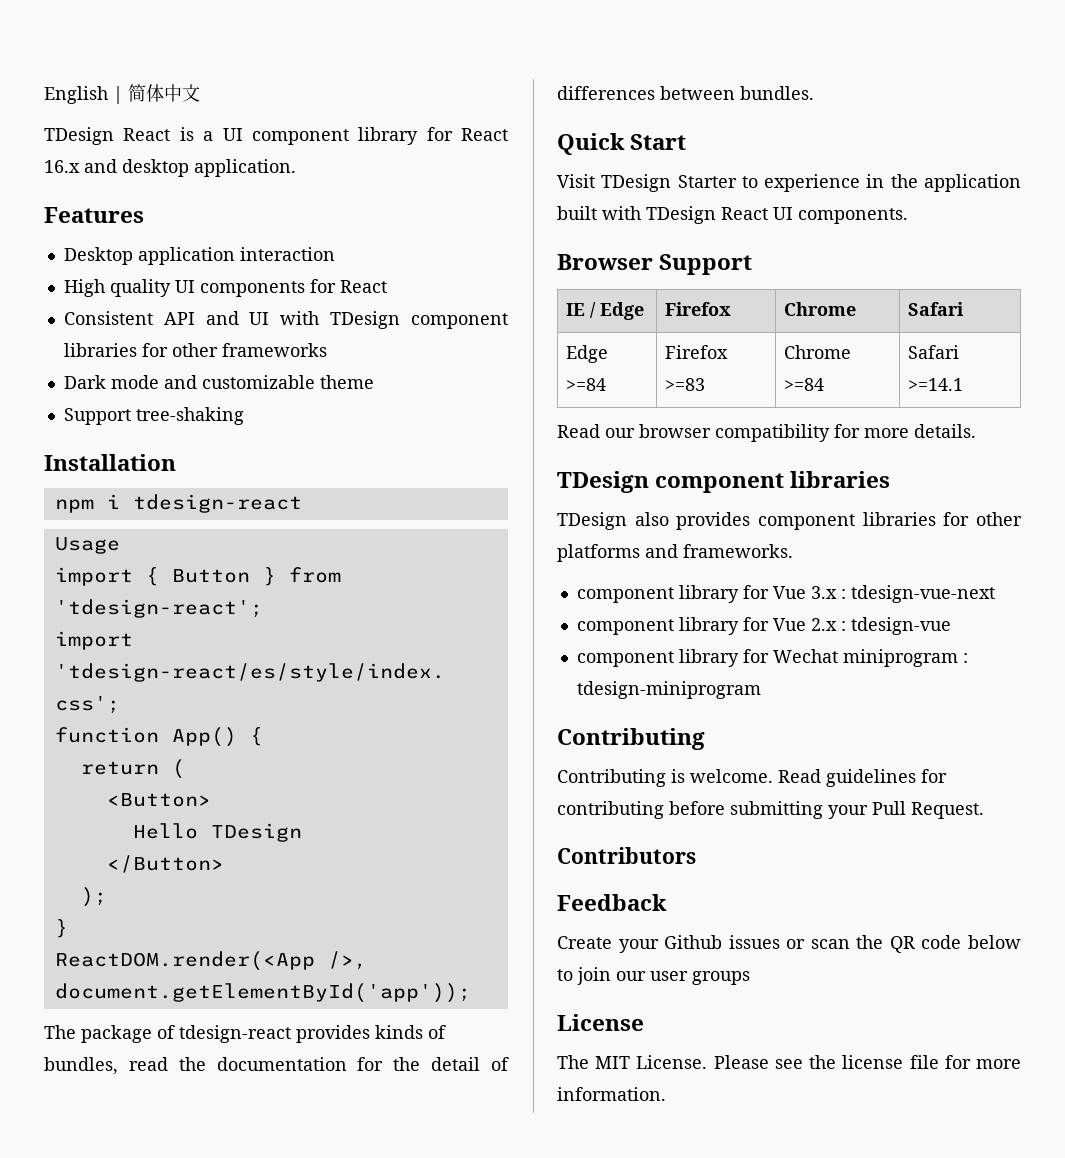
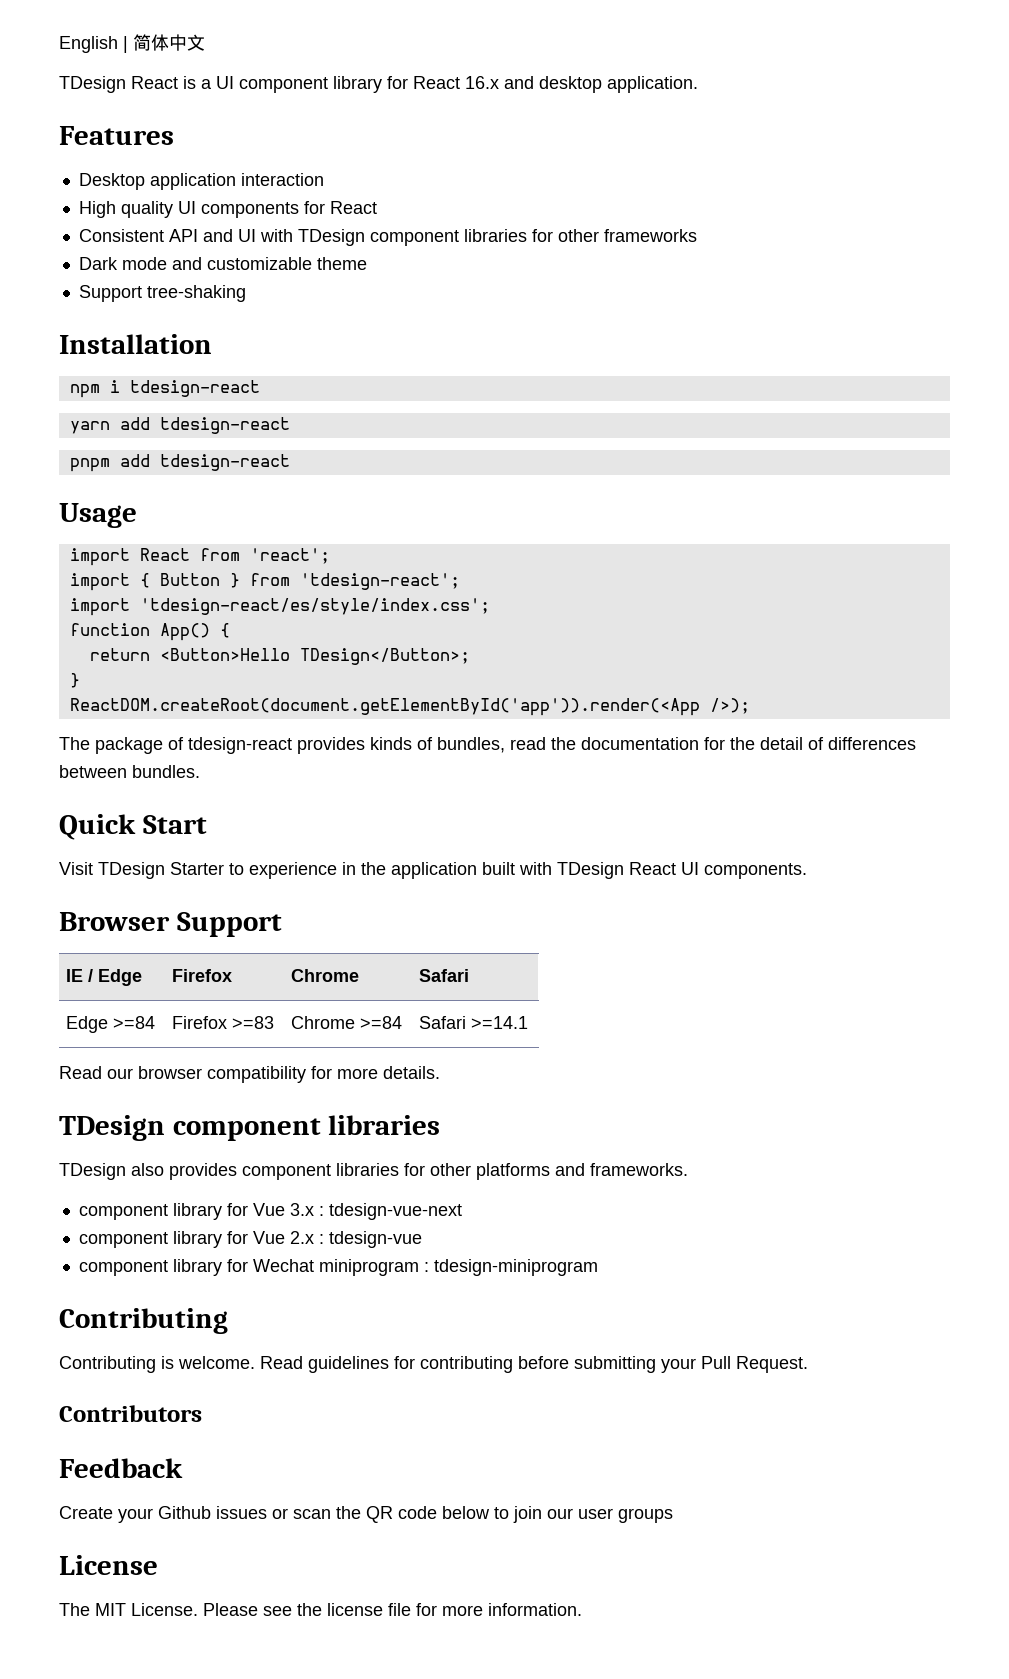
[54,537,120,554] Usage -> [69,417,290,434] [69,454,290,472] [59,503,137,528] [69,548,330,566] yarn add tdesign-react // pnpm add tdesign-react // Usage // import React from 'react';
[171,759,185,779] [106,793,211,807] [132,823,302,842] [106,855,224,873] [80,887,107,907] [54,919,68,938] [54,951,367,971] [54,983,471,1003] ( // <Button> // Hello TDesign // </Button> // ); // } // ReactDOM.render(<App />, document.getElementById('app')); -> [159,648,470,665] [69,673,80,688] [69,698,750,716] <Button>Hello TDesign</Button>; // } // ReactDOM.createRoot(document.getElementById('app')).render(<App />);

